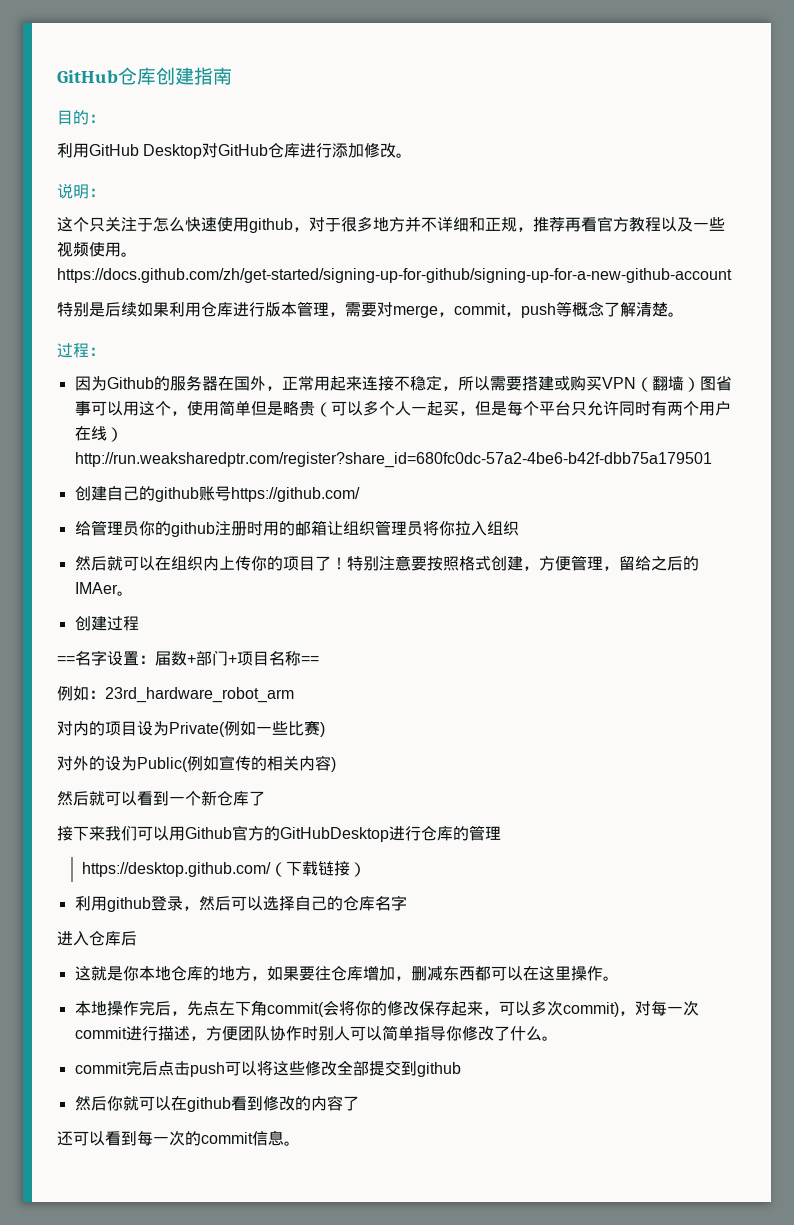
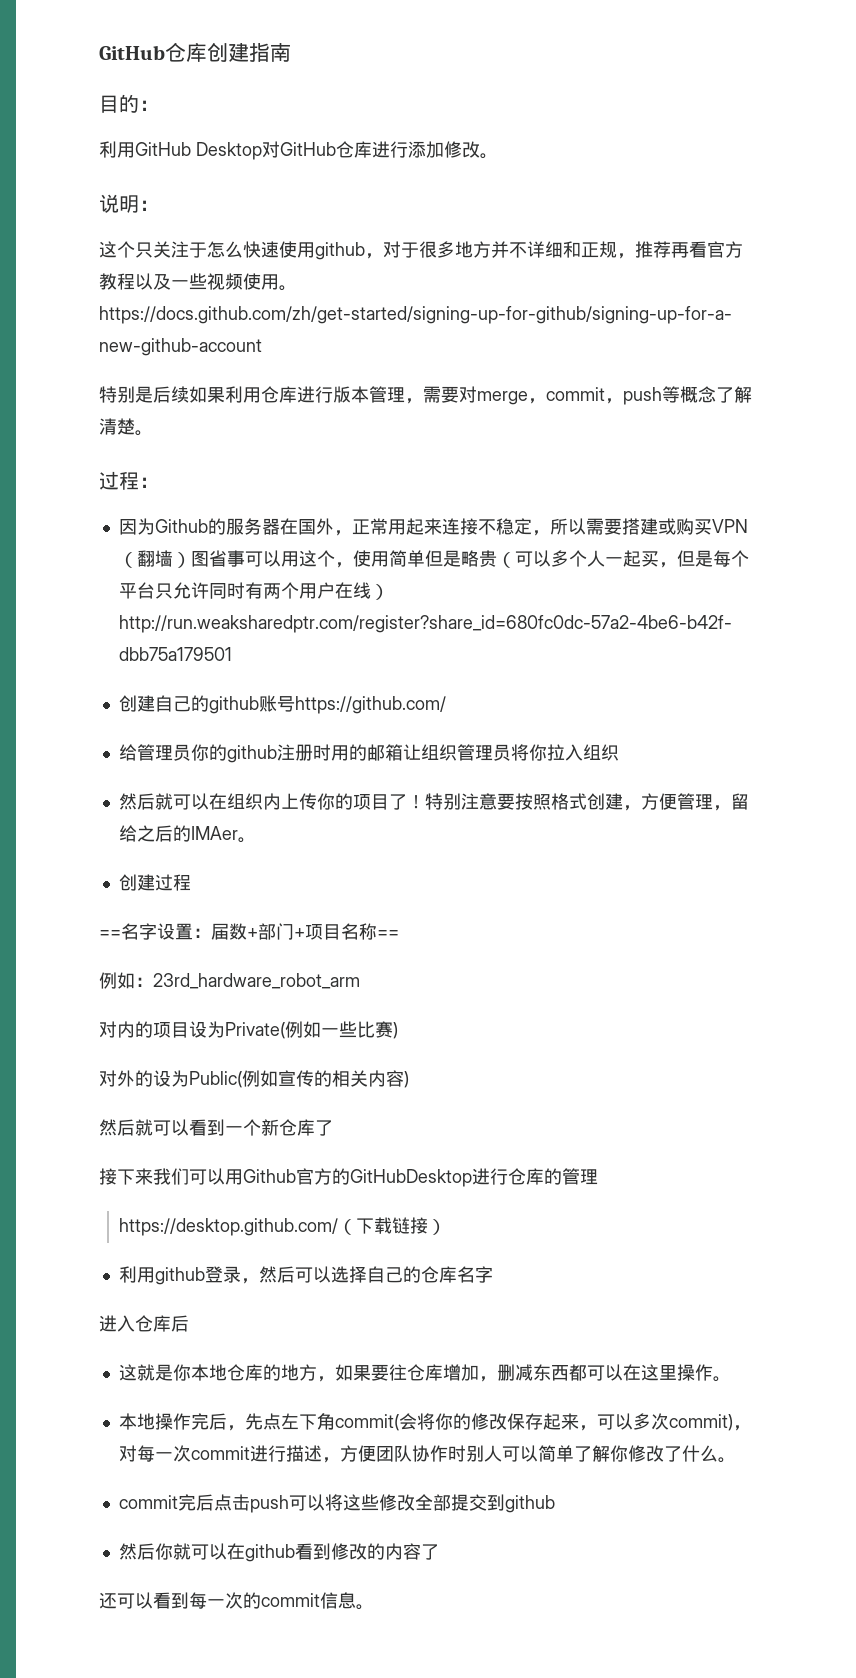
[413,1026,446,1041] 指导 -> [573,1445,610,1462] 了解

